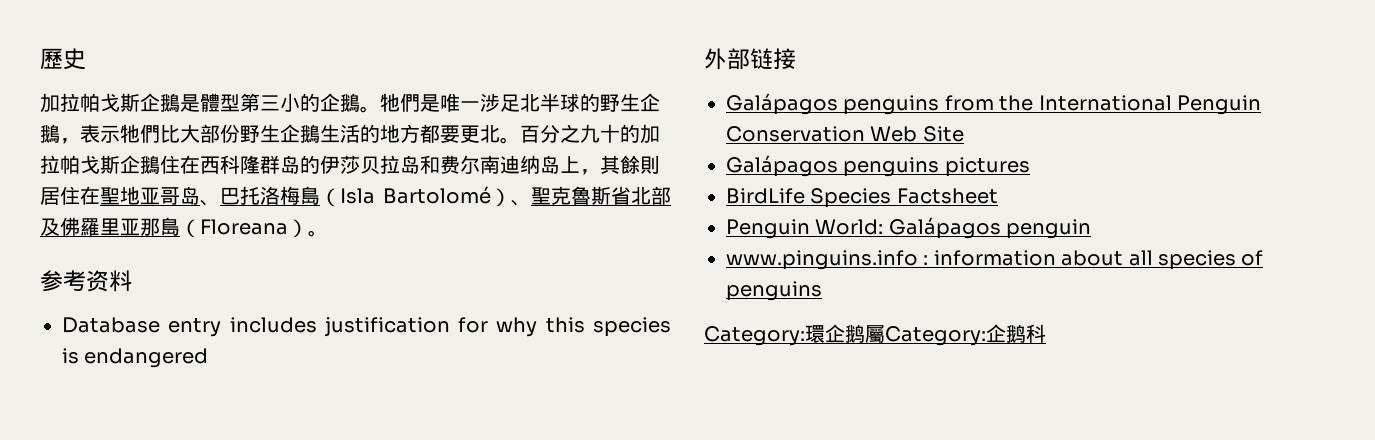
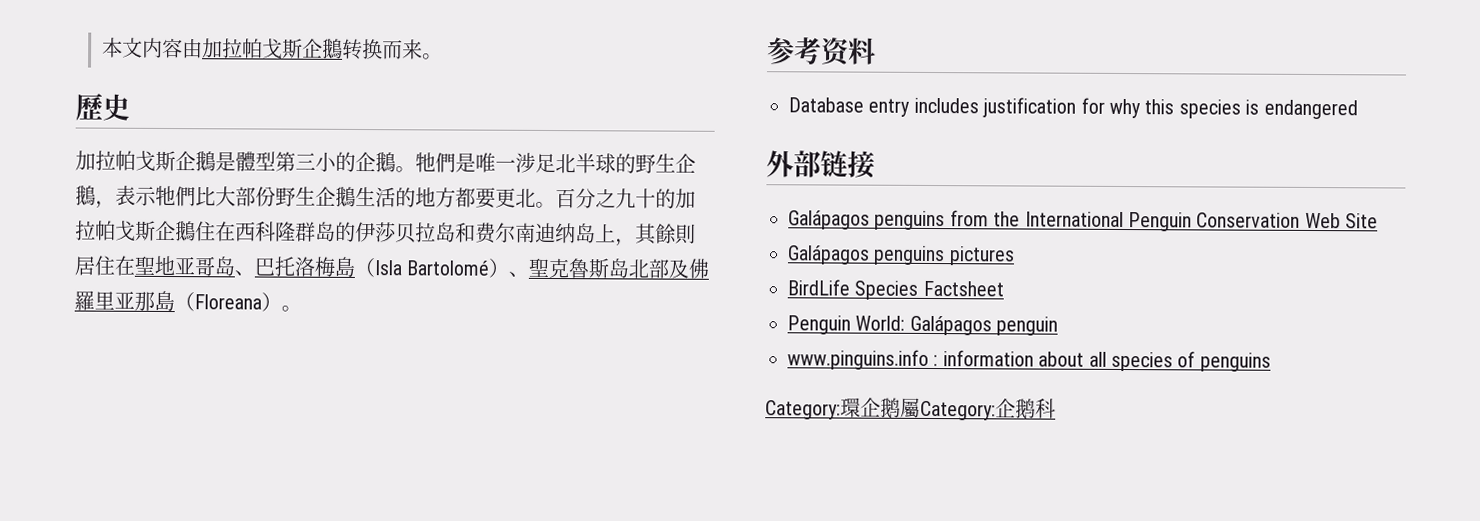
(40, 59) none -> [101,37,443,61] 本文内容由加拉帕戈斯企鵝转换而来。 //
[611,186,631,205] 省 -> [608,258,631,279] 岛

